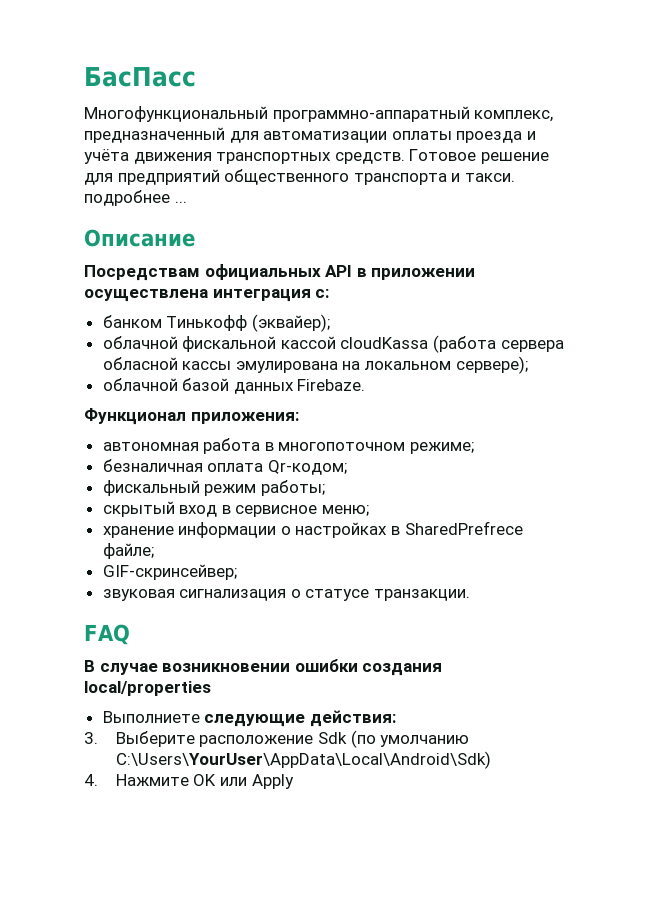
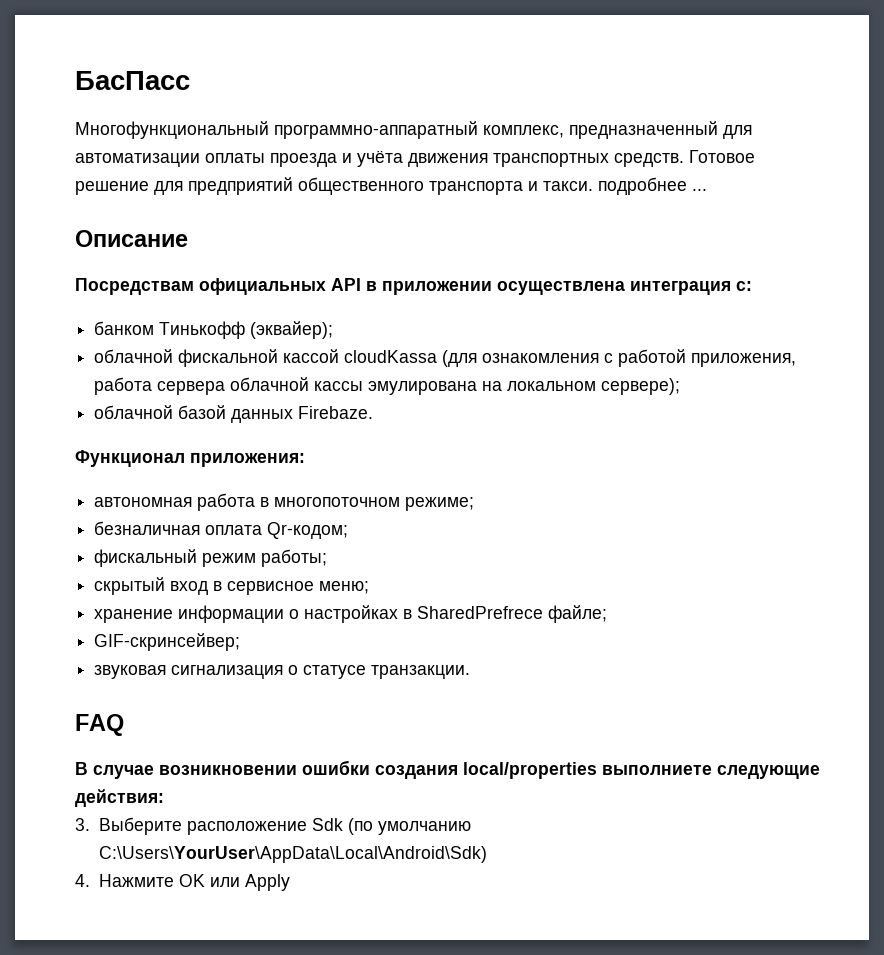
[433,335,564,353] [102,357,178,370] (работа сервера обласной -> [442,349,797,367] [94,377,310,395] (для ознакомления с работой приложения, работа сервера облачной
[102,711,200,723] // Выполниете -> [602,765,712,775] выполниете

